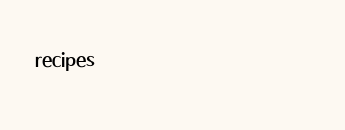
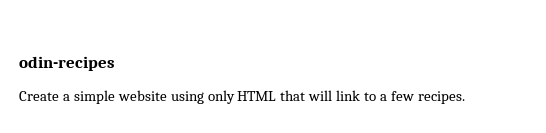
[35,52,95,71] recipes -> [19,56,115,71] [19,90,465,104] odin-recipes // Create a simple website using only HTML that will link to a few recipes.

